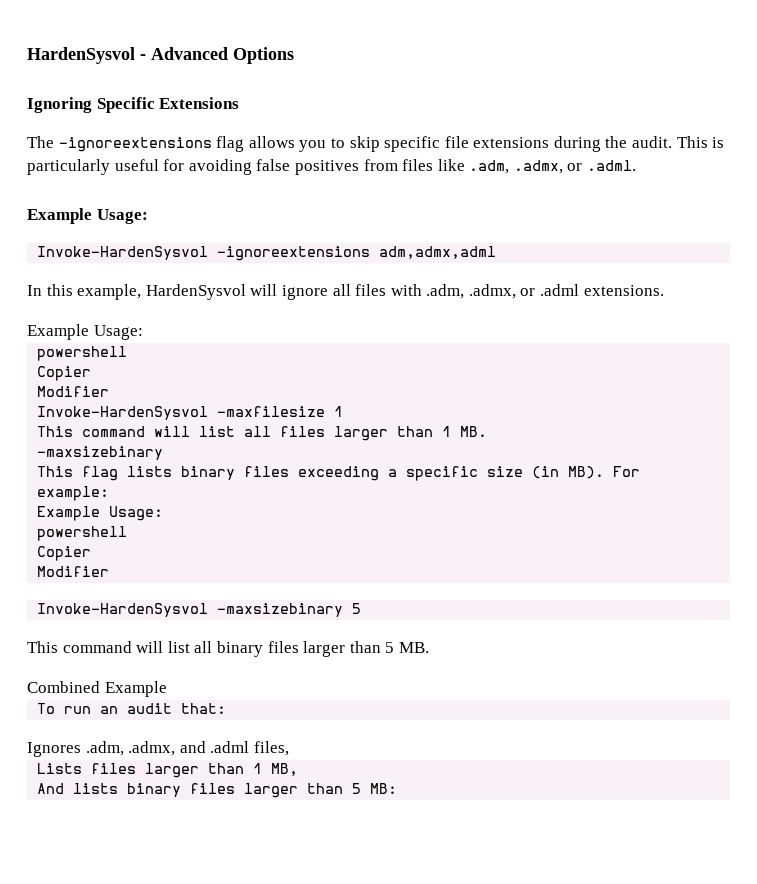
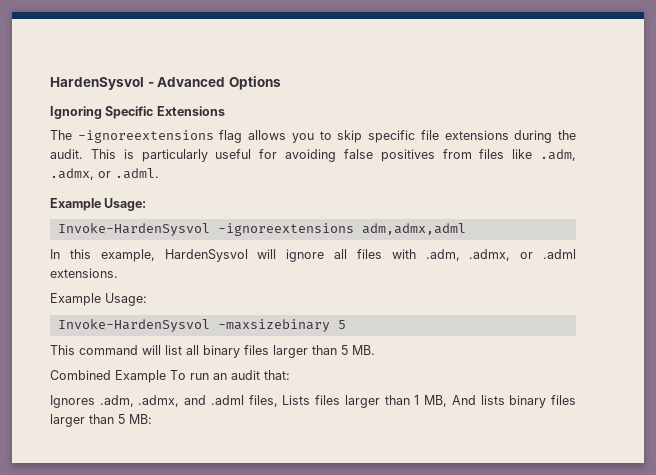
[37,346,128,361] [37,366,92,381] [37,386,110,397] [37,406,344,420] [37,426,488,441] [37,446,164,460] [37,466,641,481] [37,486,110,501] [37,506,164,521] [37,526,128,541] [37,546,92,561] [37,566,110,577] // powershell // Copier // Modifier // Invoke-HardenSysvol -maxfilesize 1 // This command will list all files larger than 1 MB. // -maxsizebinary // This flag lists binary files exceeding a specific size (in MB). For example: // Example Usage: // powershell // Copier // Modifier -> (147, 299) none
(167, 689) // -> (166, 376) none
(289, 748) // -> (278, 401) none
(299, 769) // -> (448, 401) none

